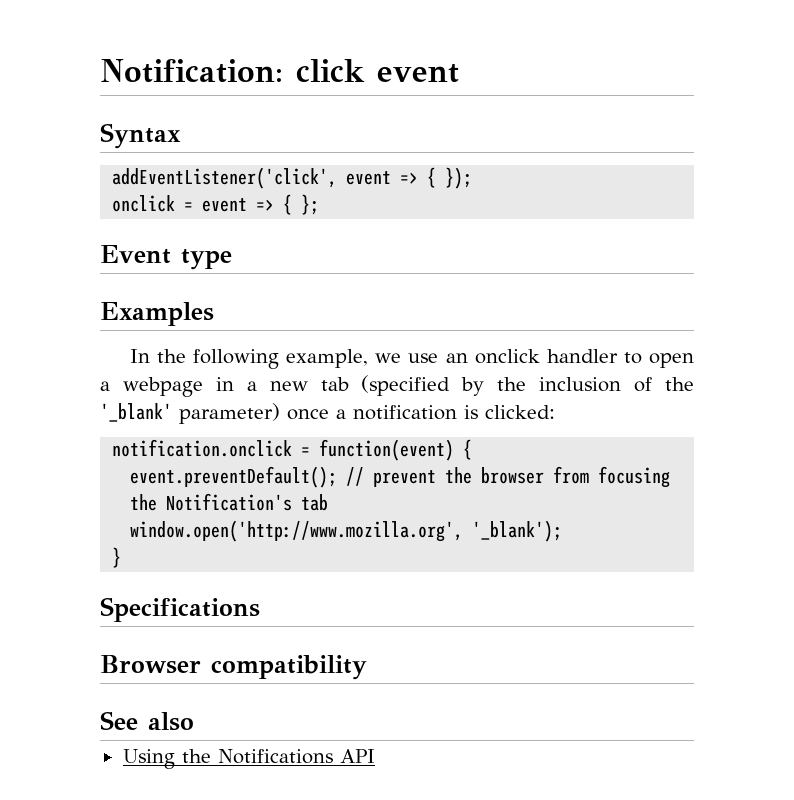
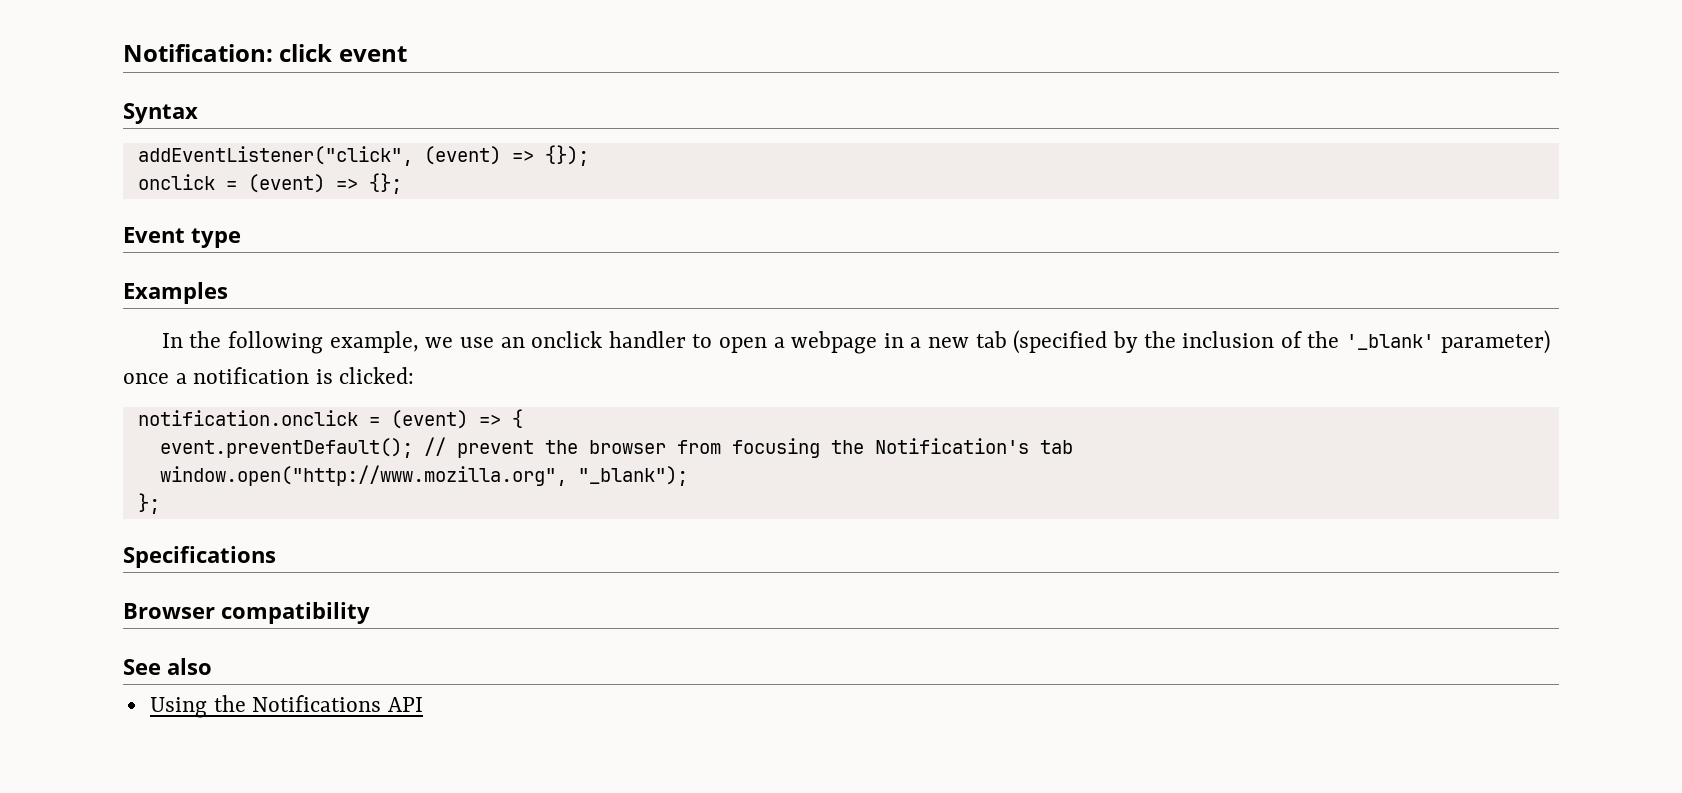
[112,167,473,189] [112,194,320,215] addEventListener('click', event => { }); // onclick = event => { }; -> [137,145,589,166] [137,173,402,194] addEventListener("click", (event) => {}); // onclick = (event) => {};
[319,439,455,461] function(event) -> [390,410,501,429] (event) =>
[130,520,563,542] [112,547,122,568] window.open('http://www.mozilla.org', '_blank'); // } -> [159,465,688,486] [137,493,160,514] window.open("http://www.mozilla.org", "_blank"); // };

